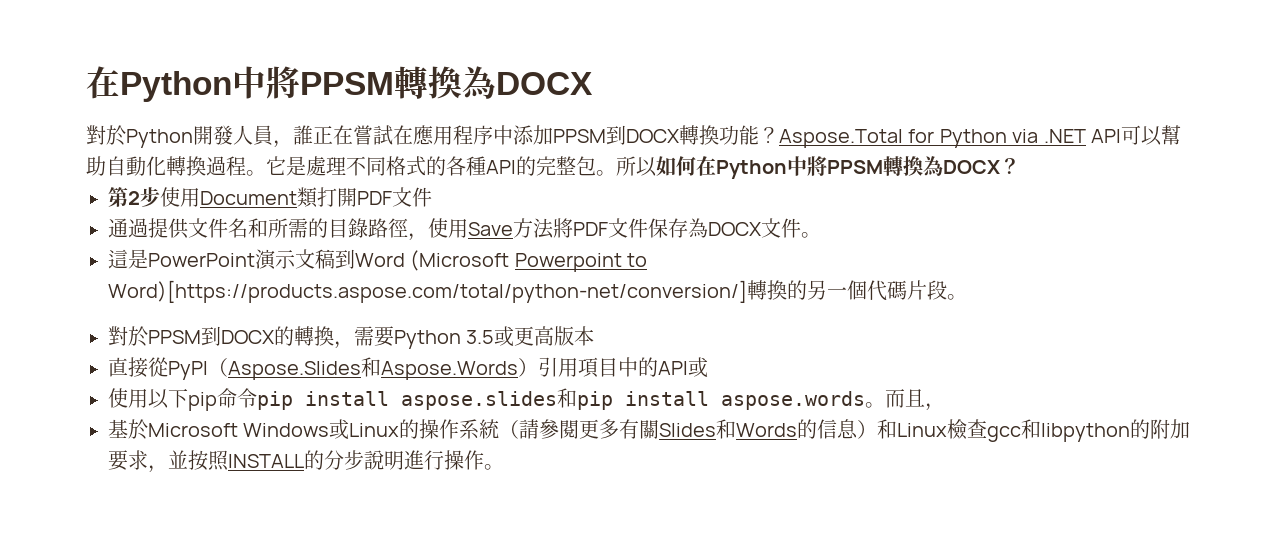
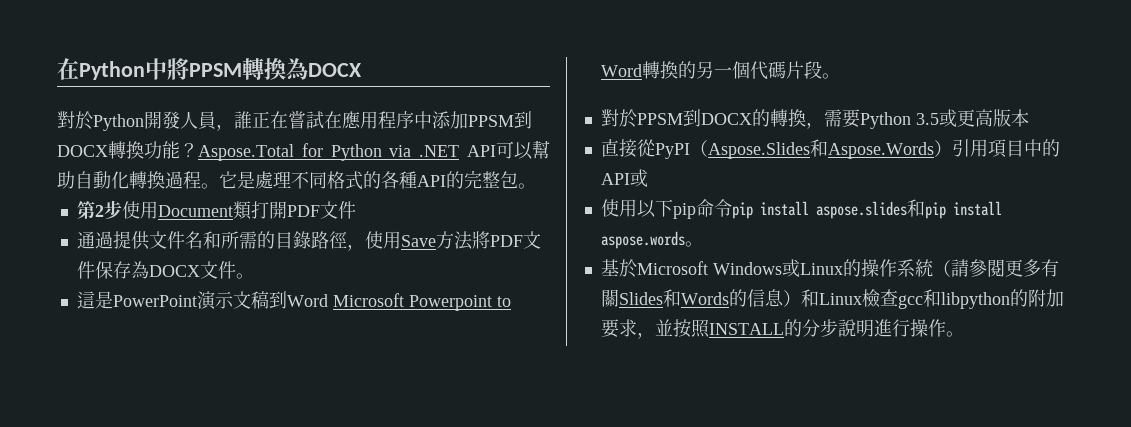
[616,156,1020,179] 所以如何在Python中將PPSM轉換為DOCX？ -> (536, 186) none
[410,250,510,271] (Microsoft -> [332,293,404,307] Microsoft
[108,280,747,303] Word)[https://products.aspose.com/total/python-net/conversion/] -> [600,64,642,77] Word
[885,389,945,411] 而且， -> (703, 244) none

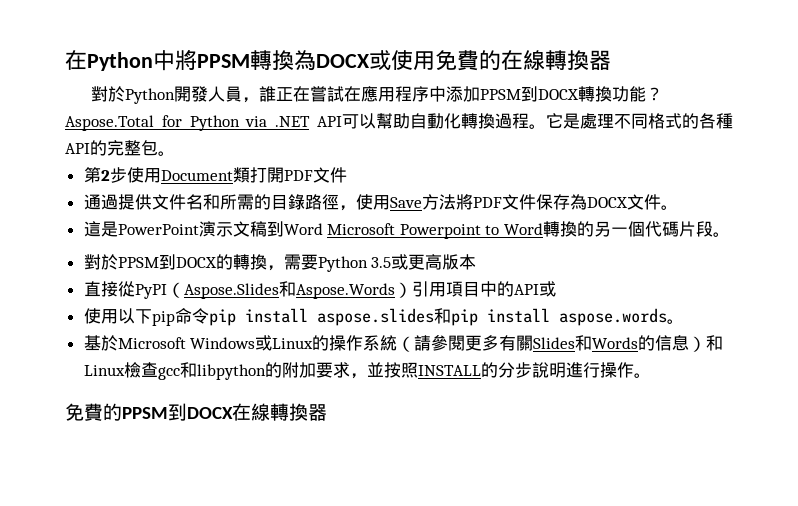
(362, 70) none -> [369,50,611,71] 或使用免費的在線轉換器
(964, 334) none -> [65,403,327,421] // 免費的PPSM到DOCX在線轉換器

